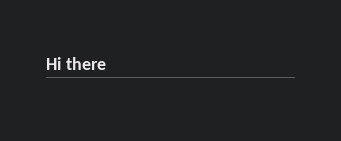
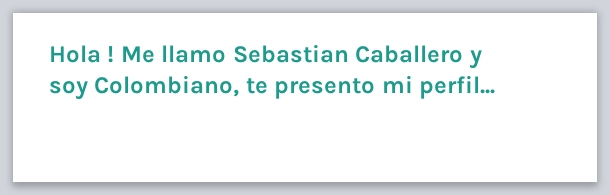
[46,57,106,70] Hi there -> [49,44,482,69] [49,75,496,100] Hola ! Me llamo Sebastian Caballero y soy Colombiano, te presento mi perfil...

